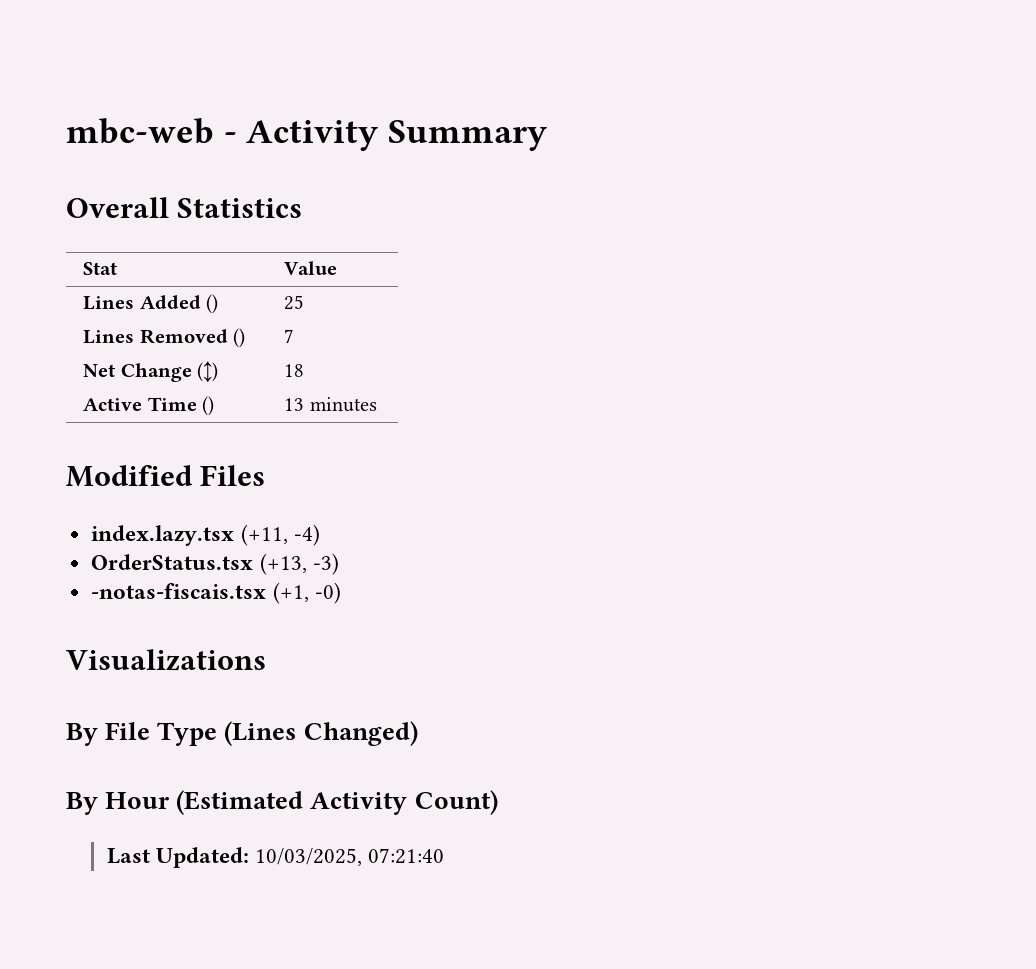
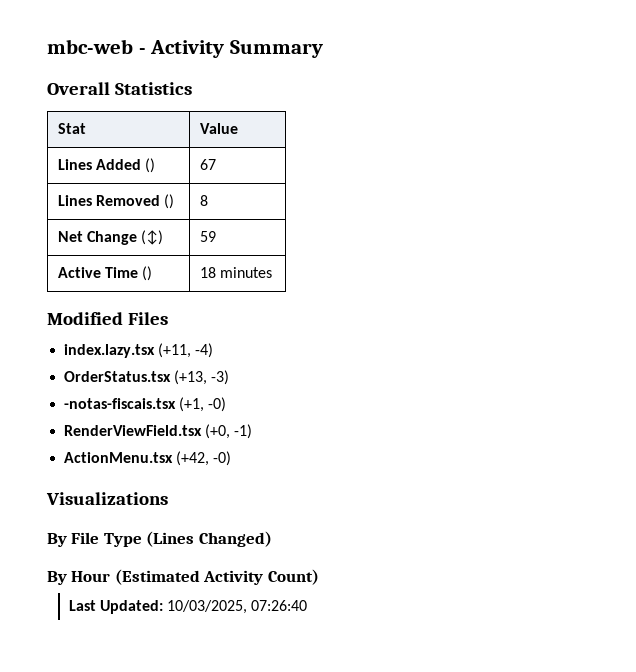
[284,295,305,310] 25 -> [200,159,217,170] 67
[284,329,295,343] 7 -> [200,195,209,206] 8
[284,364,305,377] 18 -> [200,231,217,242] 59
[284,398,305,411] 13 -> [200,267,217,278] 18
(341, 593) none -> [64,424,253,439] [64,451,232,466] // RenderViewField.tsx (+0, -1) // ActionMenu.tsx (+42, -0)
[368,848,445,864] 07:21:40 -> [251,600,308,611] 07:26:40

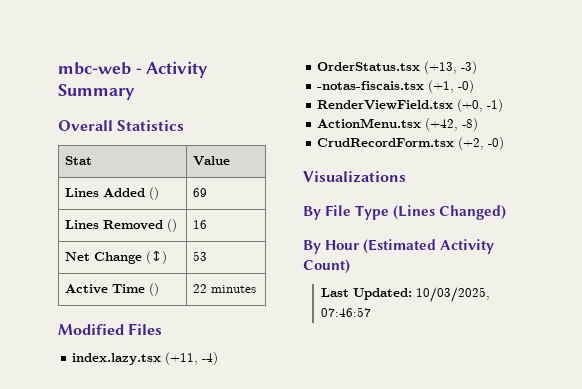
[200,159,217,170] 67 -> [193,188,208,197] 69
[200,195,209,206] 8 -> [193,220,208,229] 16
[200,231,217,242] 59 -> [193,251,208,261] 53
[200,267,217,278] 18 -> [193,284,208,293] 22
(210, 458) none -> [462,118,479,131] [317,137,485,150] -8) // CrudRecordForm.tsx (+2,
[251,600,308,611] 07:26:40 -> [320,307,371,317] 07:46:57

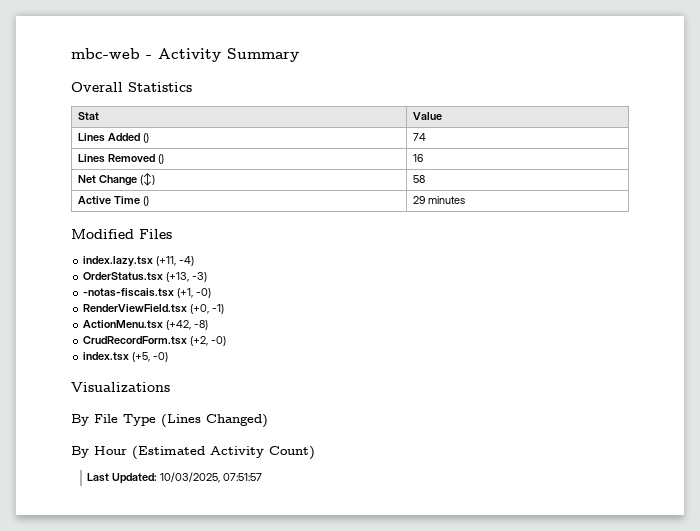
[193,188,208,197] 69 -> [413,133,427,141] 74
[193,251,208,261] 53 -> [413,175,426,183] 58
[193,284,208,293] 22 -> [413,196,426,204] 29
(505, 143) none -> [83,352,169,362] // index.tsx (+5, -0)
[320,307,371,317] 07:46:57 -> [223,473,263,481] 07:51:57

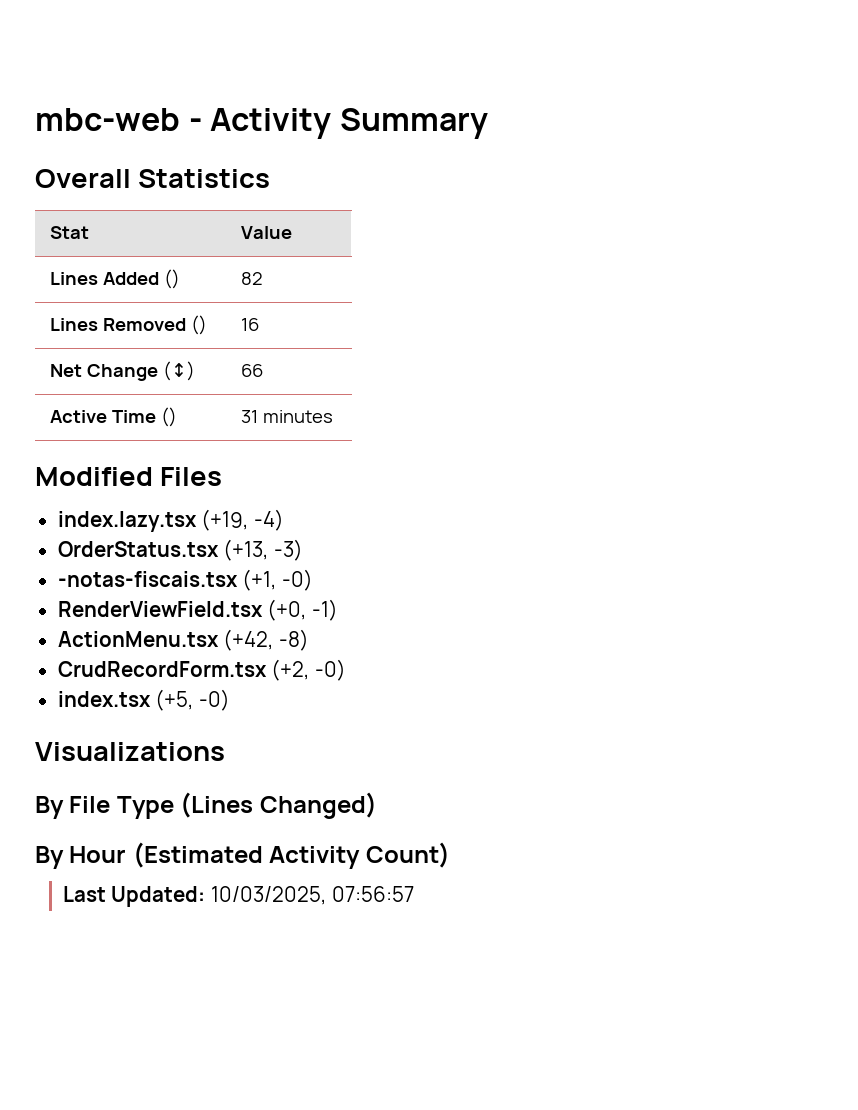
[413,133,427,141] 74 -> [241,272,264,285] 82
[413,175,426,183] 58 -> [241,364,264,377] 66
[413,196,426,204] 29 -> [241,410,259,423] 31
[156,256,177,266] (+11, -> [201,509,249,531] (+19,
[223,473,263,481] 07:51:57 -> [331,886,414,902] 07:56:57

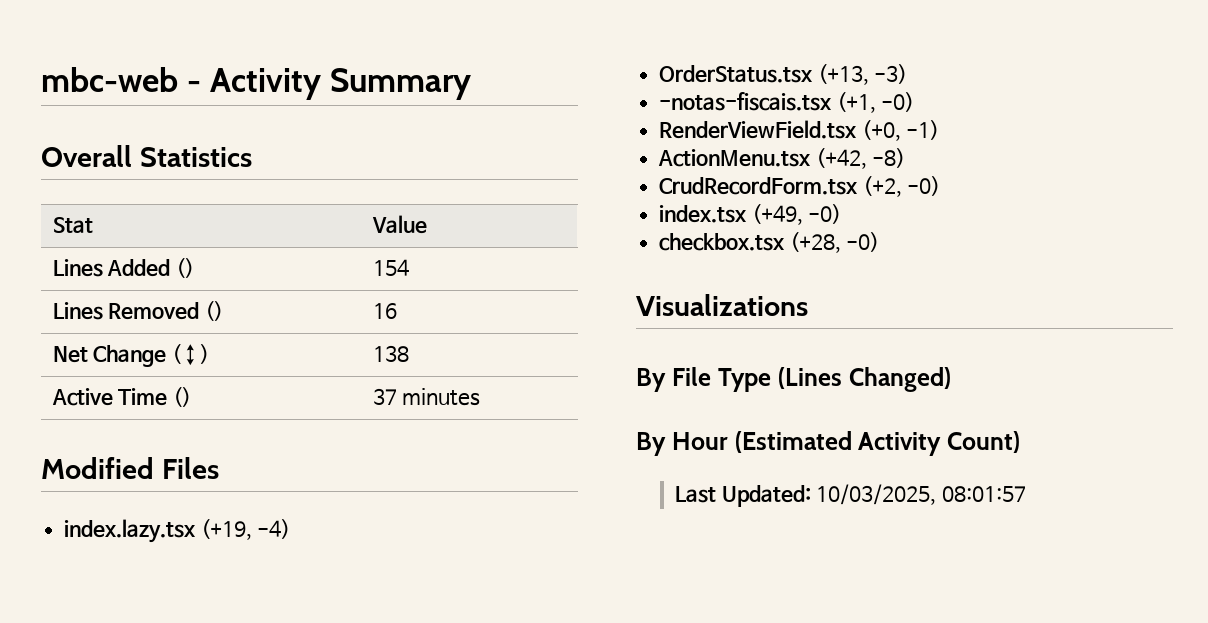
[241,272,264,285] 82 -> [372,259,409,276] 154
[241,364,264,377] 66 -> [372,345,409,362] 138
[241,410,259,423] 31 -> [372,388,397,405] 37
[155,689,194,711] (+5, -> [751,204,842,225] [659,232,841,253] (+49, -0) // checkbox.tsx (+28,
[331,886,414,902] 07:56:57 -> [942,486,1027,502] 08:01:57

